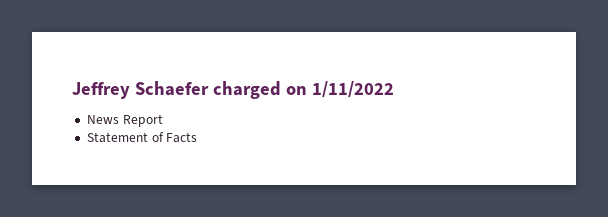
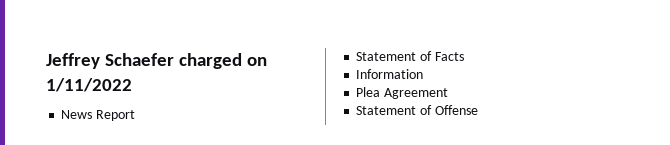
(198, 137) none -> [356,69,424,79] [356,87,449,99] [356,105,478,115] // Information // Plea Agreement // Statement of Offense

